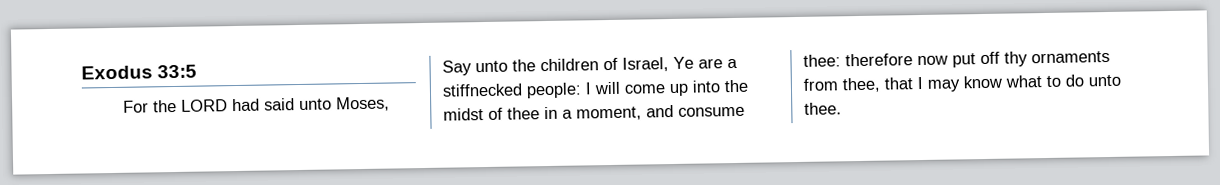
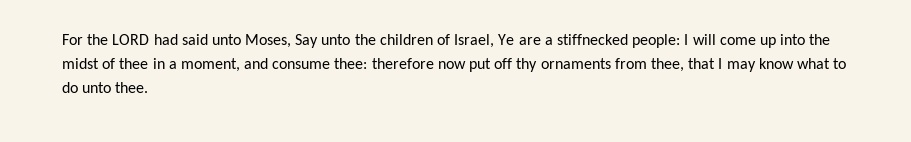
[81,64,198,80] Exodus 33:5 // -> (62, 39) none

